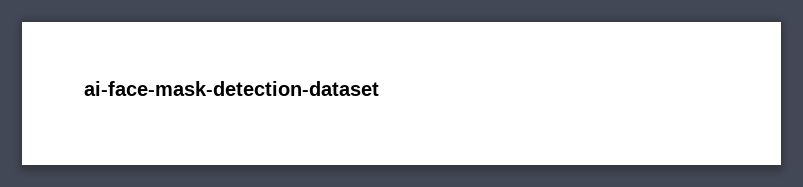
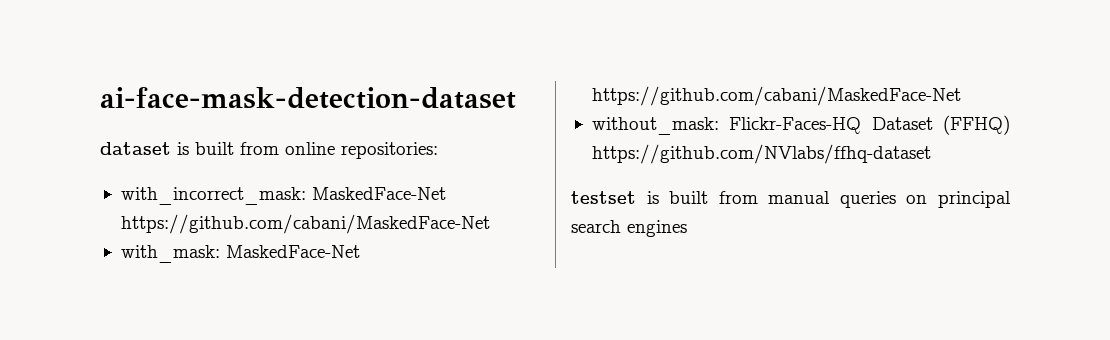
(379, 88) none -> [100,142,438,159] [120,187,446,205] [120,214,490,234] [120,245,360,263] [591,86,961,106] [591,115,1010,135] [591,144,931,164] [571,191,1011,208] [571,220,687,237] // dataset is built from online repositories: // with_incorrect_mask: MaskedFace-Net https://github.com/cabani/MaskedFace-Net // with_mask: MaskedFace-Net https://github.com/cabani/MaskedFace-Net // without_mask: Flickr-Faces-HQ Dataset (FFHQ) https://github.com/NVlabs/ffhq-dataset // testset is built from manual queries on principal search engines

